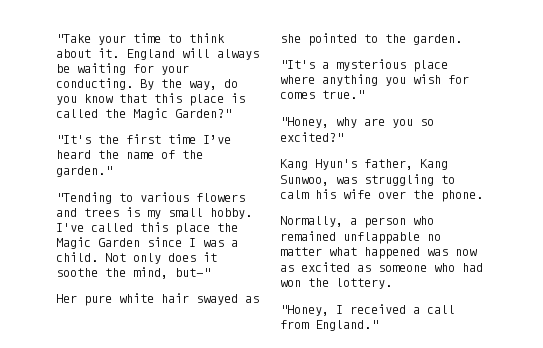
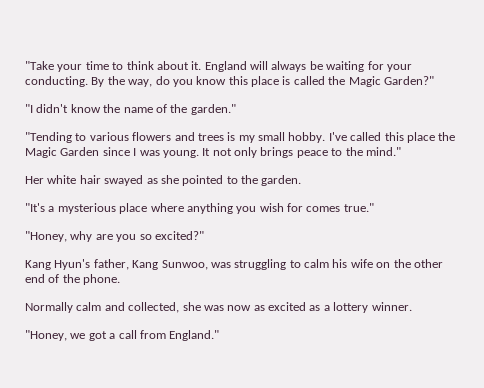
[119,94,147,103] that -> (227, 80) none
[56,134,231,144] [56,150,91,159] "It's the first time I’ve heard -> [25,104,101,113] "I didn't know
[231,240,238,247] [56,252,217,264] [56,267,210,279] a child. Not only does it soothe the mind, but—" -> [162,147,401,158] young. It not only brings peace to the mind."
[84,295,112,306] pure -> (44, 180) none
[378,190,483,202] [280,216,434,228] [280,231,441,244] [280,247,420,259] over the phone. // Normally, a person who remained unflappable no matter what happened -> [376,259,443,268] [25,274,121,285] [25,302,201,313] on the other end of the phone. // Normally calm and collected, she
[378,263,483,272] [280,278,392,289] [280,304,406,316] someone who had won the lottery. // "Honey, I received -> [323,302,412,313] [25,330,107,341] a lottery winner. // "Honey, we got

